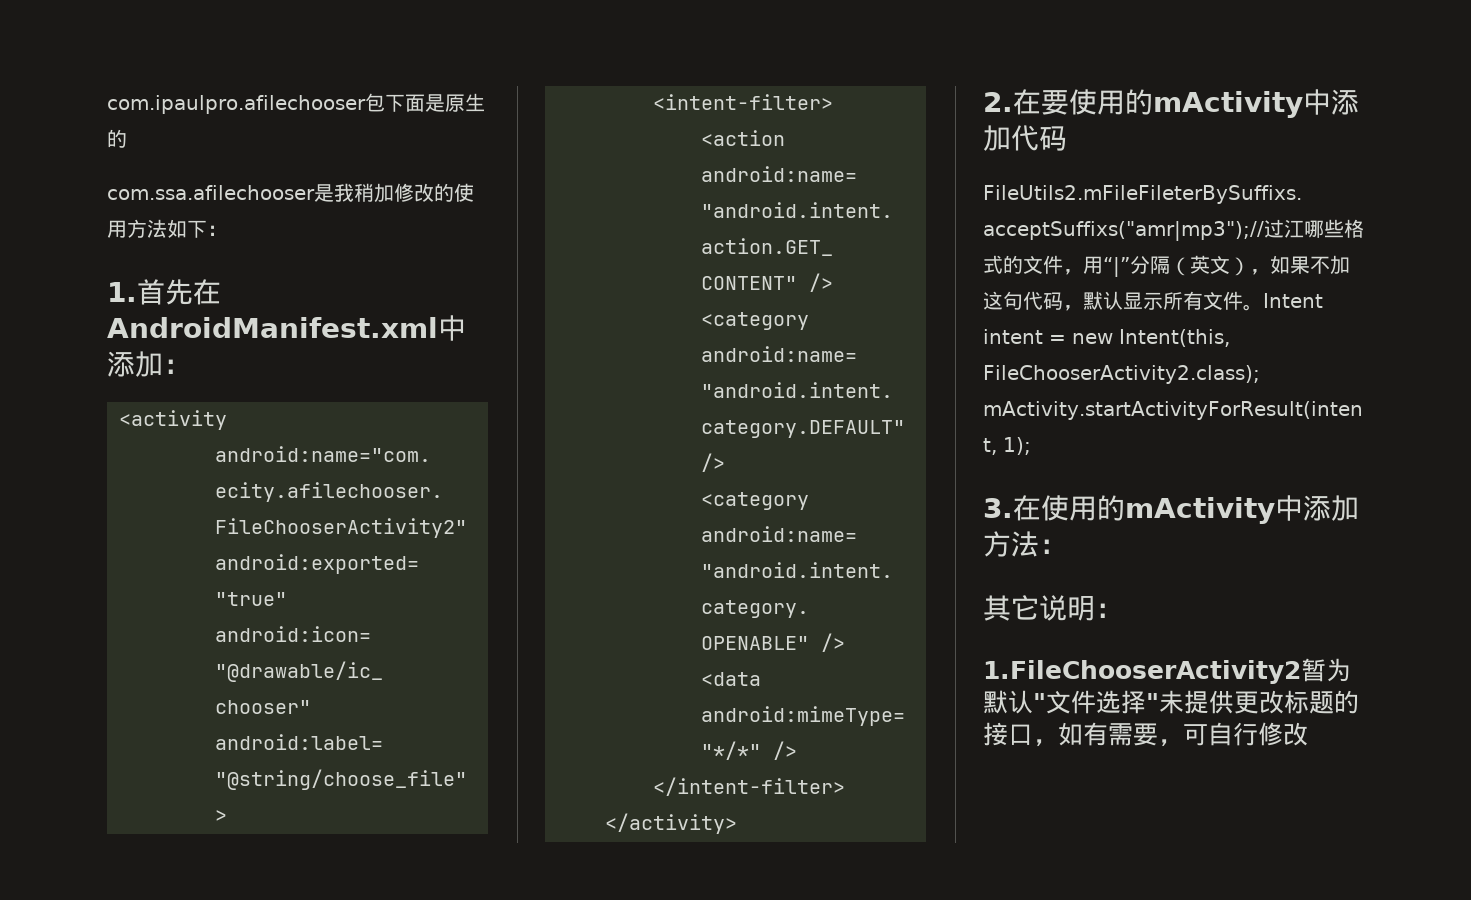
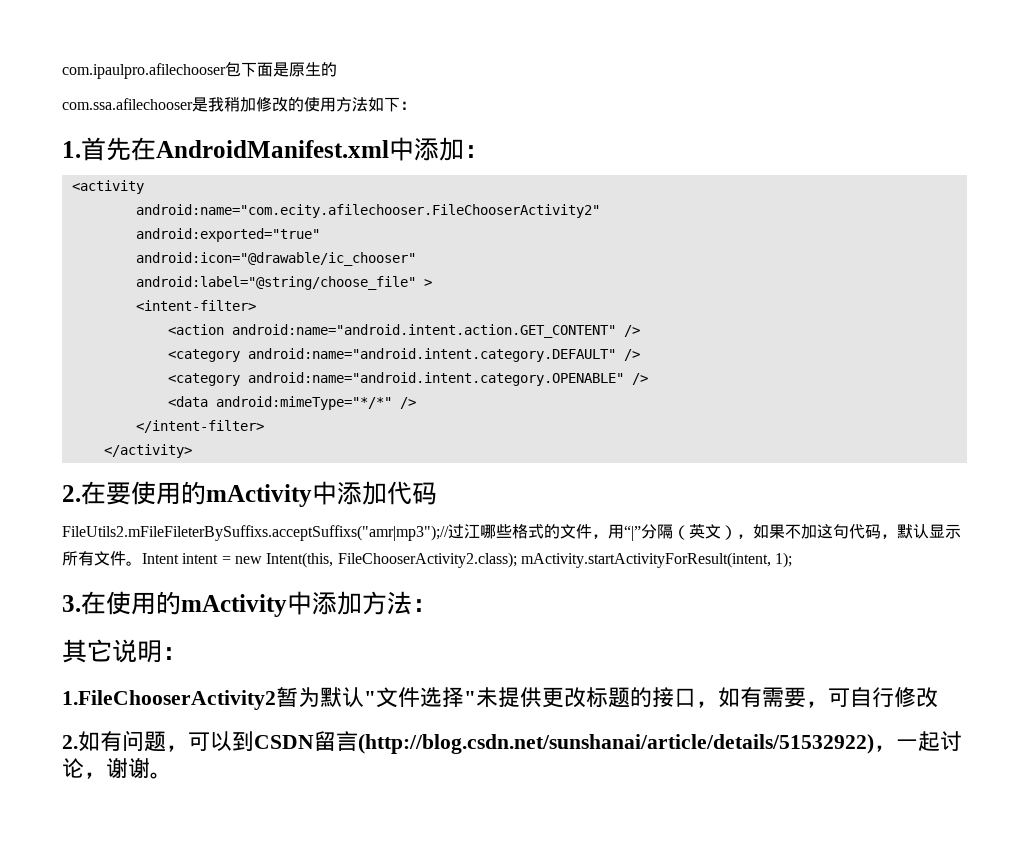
(1308, 734) none -> [62,730,962,754] [62,758,172,779] // 2.如有问题，可以到CSDN留言(http://blog.csdn.net/sunshanai/article/details/51532922)，一起讨论，谢谢。

